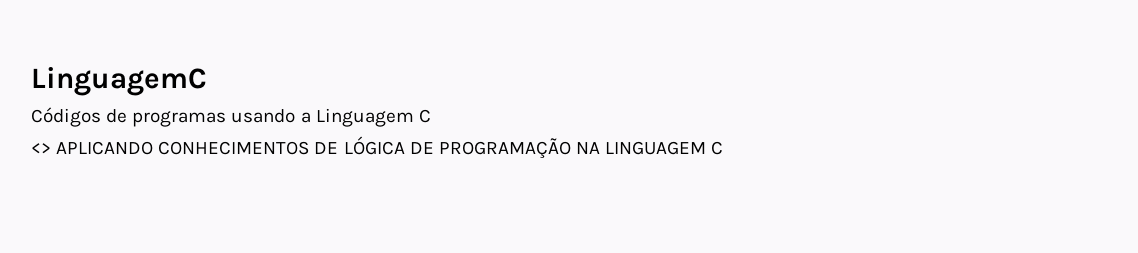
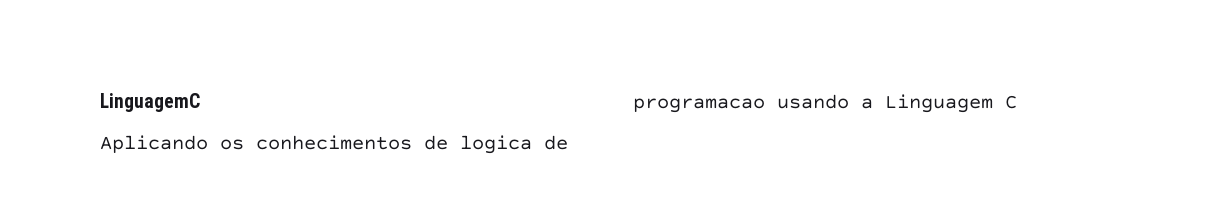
[31,107,431,127] [31,136,707,159] Códigos de programas usando a Linguagem C // <> APLICANDO CONHECIMENTOS DE LÓGICA DE PROGRAMAÇÃO NA LINGUAGEM -> [100,135,568,154] [633,94,993,113] Aplicando os conhecimentos de logica de programacao usando a Linguagem

